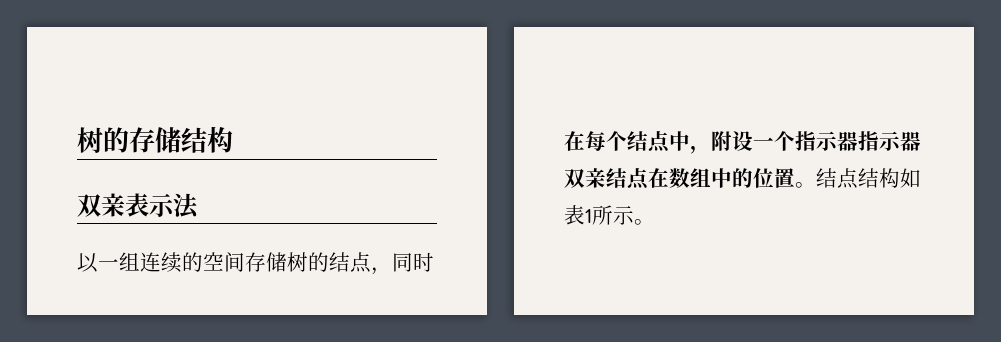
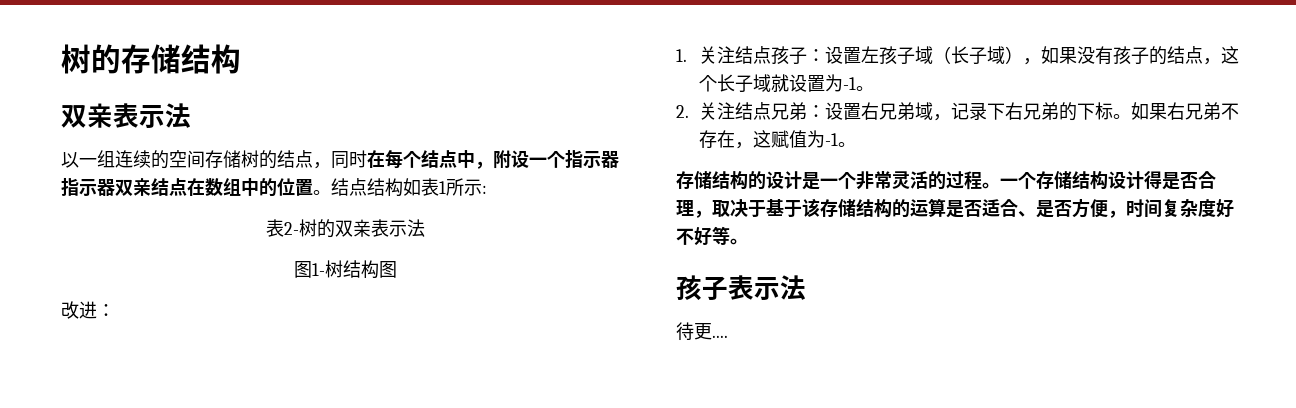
[634,219,655,225] 。 -> [482,185,487,194] [266,219,425,238] [294,260,397,279] [61,301,115,319] [676,46,1239,65] [698,74,874,93] [676,102,1239,121] [698,130,856,149] [676,171,1216,190] [676,198,1234,218] [676,226,748,246] [676,275,806,301] [676,322,728,341] : // 表2-树的双亲表示法 // 图1-树结构图 // 改进： // 1.关注结点孩子：设置左孩子域（长子域），如果没有孩子的结点，这个长子域就设置为-1。 // 2.关注结点兄弟：设置右兄弟域，记录下右兄弟的下标。如果右兄弟不存在，这赋值为-1。 // 存储结构的设计是一个非常灵活的过程。一个存储结构设计得是否合理，取决于基于该存储结构的运算是否适合、是否方便，时间复杂度好不好等。 // 孩子表示法 // 待更....

